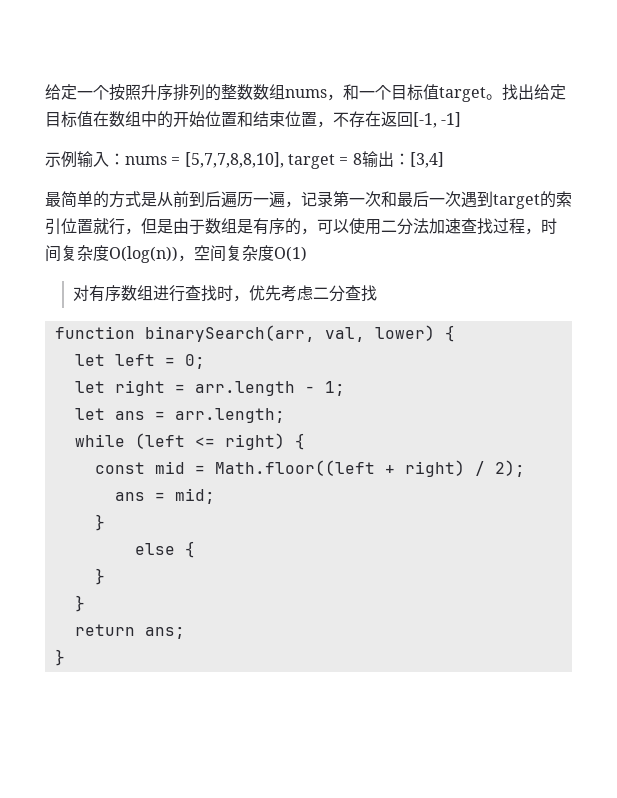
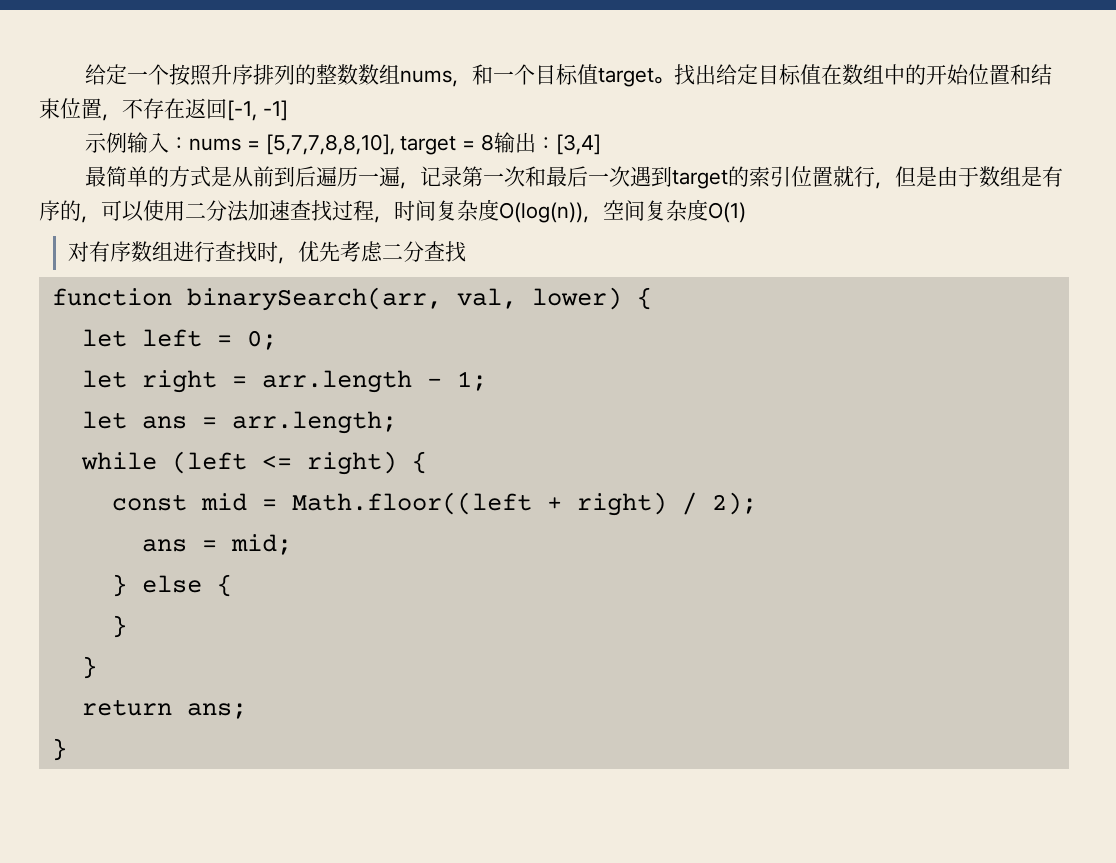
(105, 522) // -> (127, 585) none

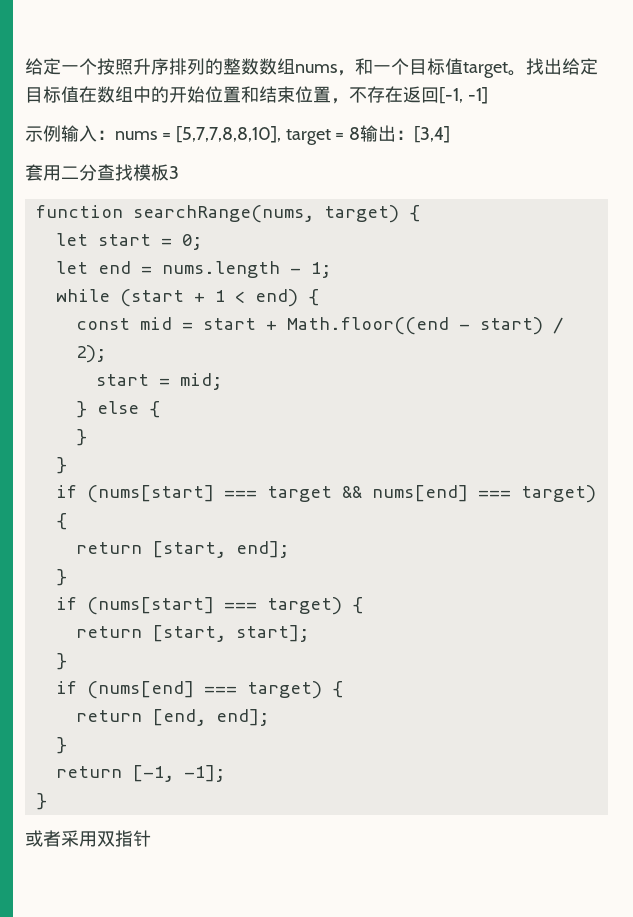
[85,166,1064,189] [39,199,746,223] [67,241,383,264] 最简单的方式是从前到后遍历一遍，记录第一次和最后一次遇到target的索引位置就行，但是由于数组是有序的，可以使用二分法加速查找过程，时间复杂度O(log(n))，空间复杂度O(1) // 对有序数组进行查找时，优先考虑 -> [25,164,61,181] 套用
(466, 251) none -> [133,164,179,181] 模板3
[186,287,622,311] binarySearch(arr, val, lower) -> [132,205,399,223] searchRange(nums, target)
[141,329,202,347] left -> [97,234,151,246] start
[141,370,412,393] right = arr.length -> [97,261,280,278] end = nums.length
[81,411,397,434] [80,451,397,475] let ans = arr.length; // while (left <= right) -> [55,289,298,307] while (start + 1 < end)
[291,492,667,516] Math.floor((left + right) -> [202,317,543,335] start + Math.floor((end - start)
[141,539,187,552] ans -> [95,374,149,386] start
[81,699,247,719] [51,738,67,761] // return ans; // } -> [55,485,596,503] [55,513,67,530] [75,541,289,558] [55,569,67,586] [55,597,363,615] [75,625,309,642] [55,653,67,670] [55,681,343,699] [75,709,269,726] [55,737,67,754] [55,765,225,782] [35,793,47,810] [25,830,151,847] // if (nums[start] === target && nums[end] === target) { // return [start, end]; // } // if (nums[start] === target) { // return [start, start]; // } // if (nums[end] === target) { // return [end, end]; // } // return [-1, -1]; // } // 或者采用双指针

